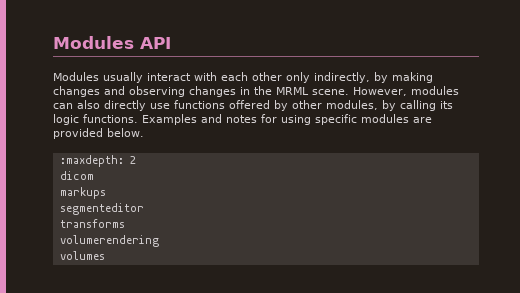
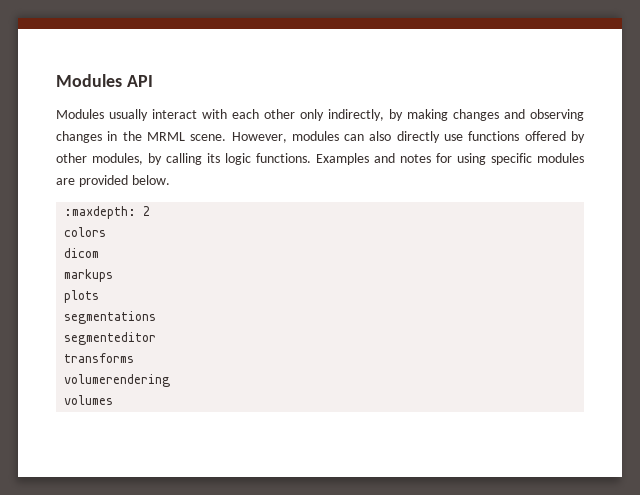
(136, 160) none -> [64,227,107,237] // colors
(106, 193) none -> [64,290,100,303] [64,311,157,324] // plots // segmentations

